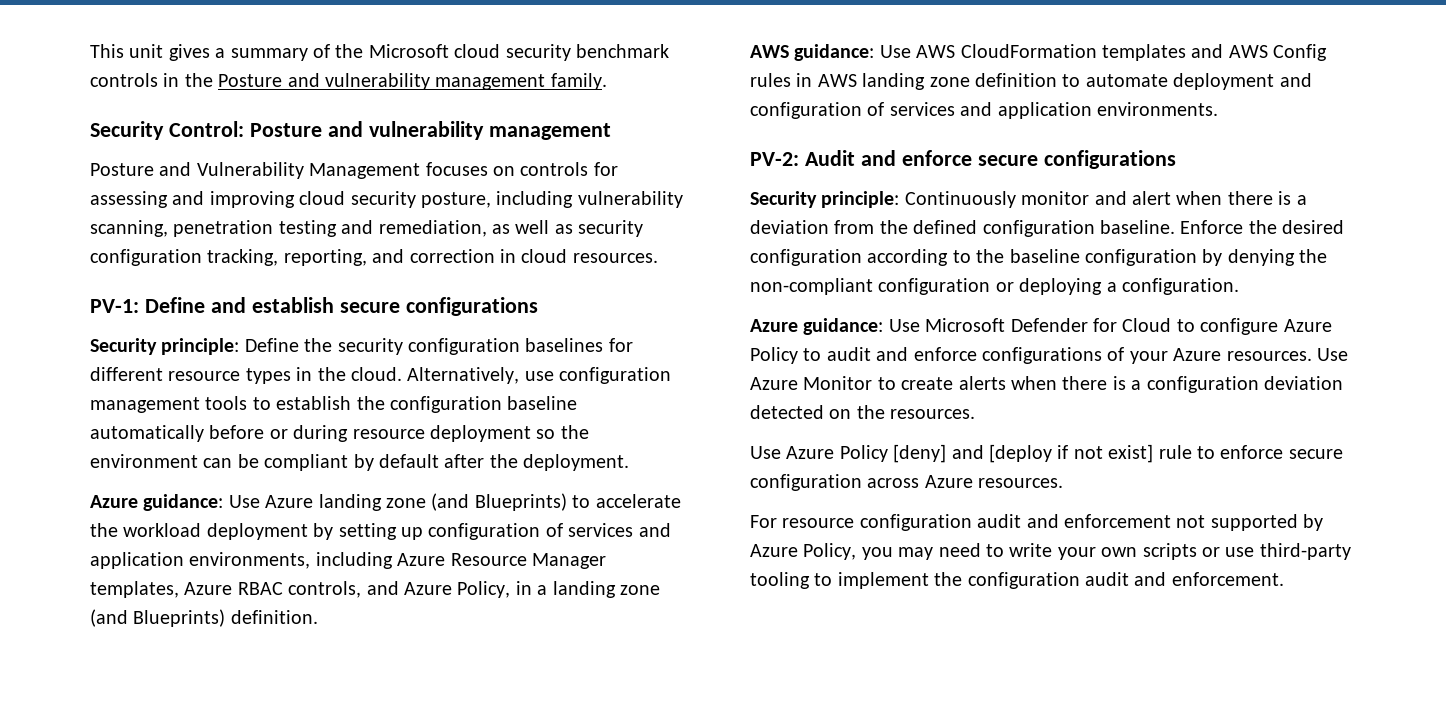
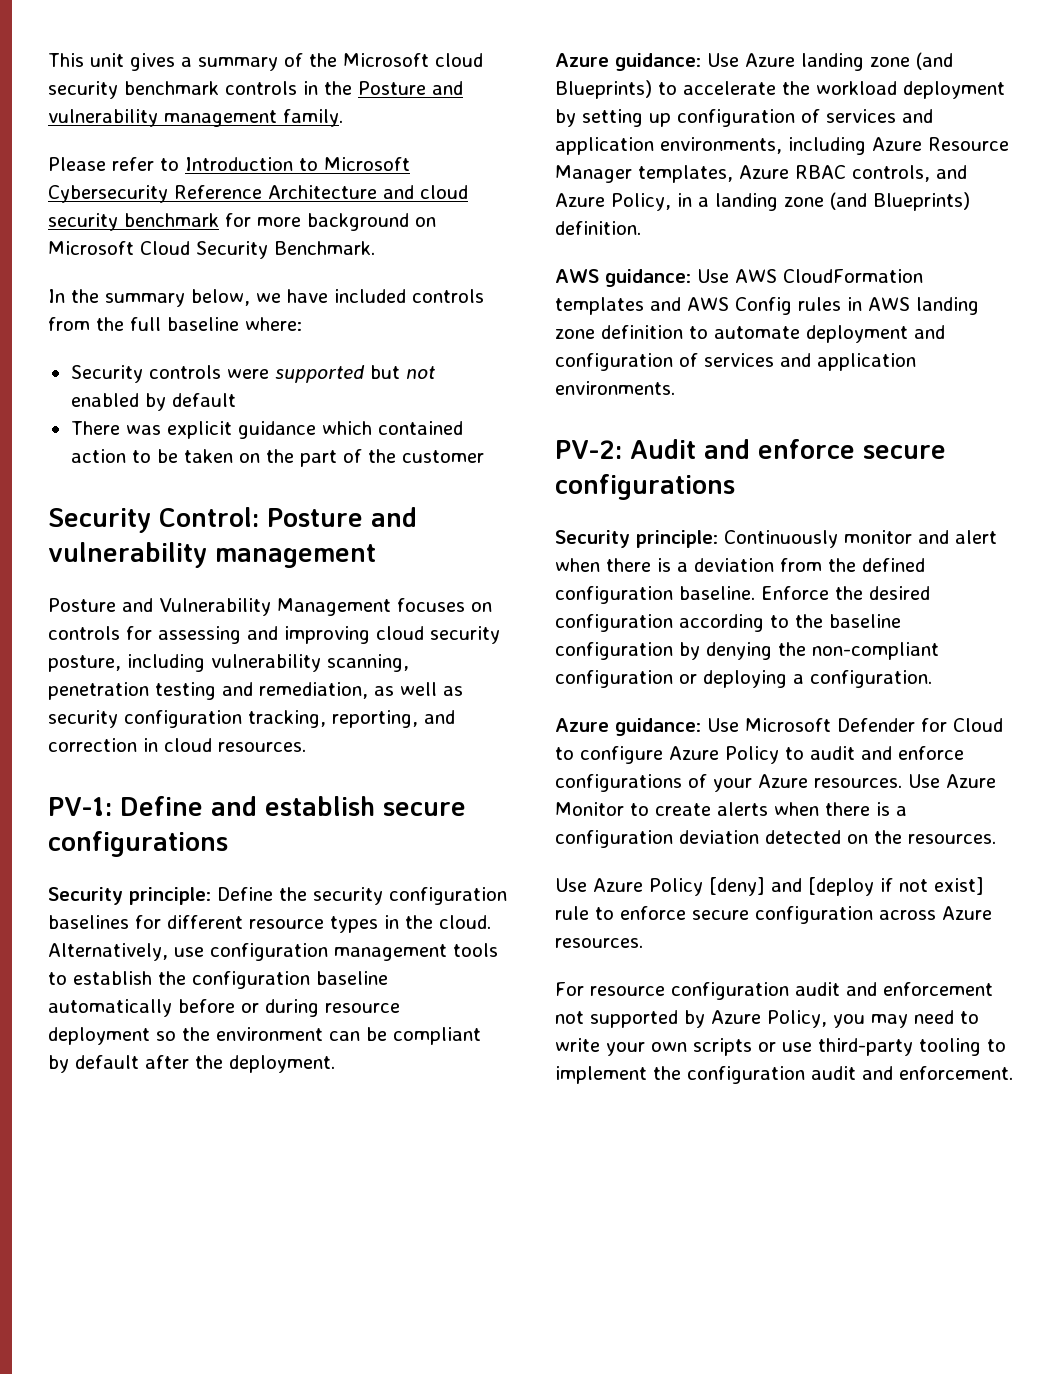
(607, 81) none -> [48,157,410,171] [48,185,468,203] [48,213,436,231] [48,241,375,259] [48,289,484,307] [48,317,302,331] [70,365,436,383] [70,393,236,411] [70,421,463,439] [70,449,484,467] // Please refer to Introduction to Microsoft Cybersecurity Reference Architecture and cloud security benchmark for more background on Microsoft Cloud Security Benchmark. // In the summary below, we have included controls from the full baseline where: // Security controls were supported but not enabled by default // There was explicit guidance which contained action to be taken on the part of the customer

